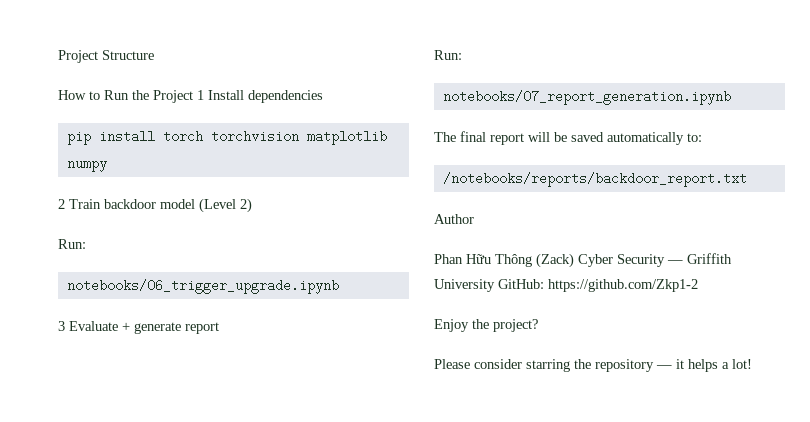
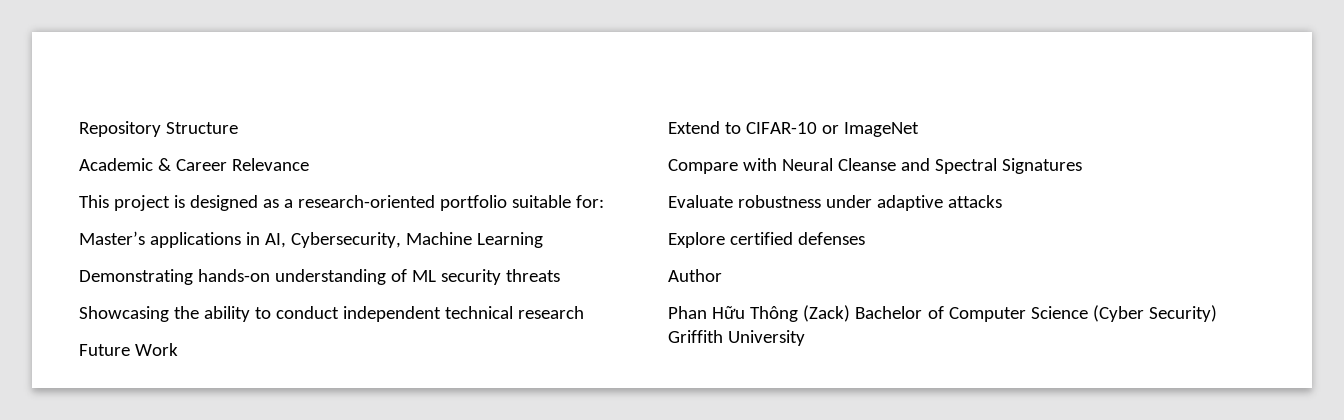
[58,50,98,63] Project -> [79,121,161,137] Repository
[58,90,323,103] [66,130,387,145] [66,161,107,172] [58,198,252,213] [58,239,86,249] [66,279,339,294] [58,321,219,334] [434,50,462,60] [442,90,731,105] [434,131,702,145] [442,172,747,187] How to Run the Project 1 Install dependencies // pip install torch torchvision matplotlib numpy // 2 Train backdoor model (Level 2) // Run: // notebooks/06_trigger_upgrade.ipynb // 3 Evaluate + generate report // Run: // notebooks/07_report_generation.ipynb // The final report will be saved automatically to: // /notebooks/reports/backdoor_report.txt -> [79,158,309,171] [79,195,604,211] [79,231,543,248] [79,269,560,285] [79,306,584,322] [79,343,178,356] [668,121,919,137] [668,158,1082,174] [668,195,1002,211] [668,232,865,248] Academic & Career Relevance // This project is designed as a research-oriented portfolio suitable for: // Master’s applications in AI, Cybersecurity, Machine Learning // Demonstrating hands-on understanding of ML security threats // Showcasing the ability to conduct independent technical research // Future Work // Extend to CIFAR-10 or ImageNet // Compare with Neural Cleanse and Spectral Signatures // Evaluate robustness under adaptive attacks // Explore certified defenses
[578,253,732,267] [434,279,698,292] [434,319,538,332] [434,359,752,372] Cyber Security — Griffith University GitHub: https://github.com/Zkp1-2 // Enjoy the project? // Please consider starring the repository — it helps a lot! -> [855,305,1217,322] [668,330,805,346] Bachelor of Computer Science (Cyber Security) Griffith University

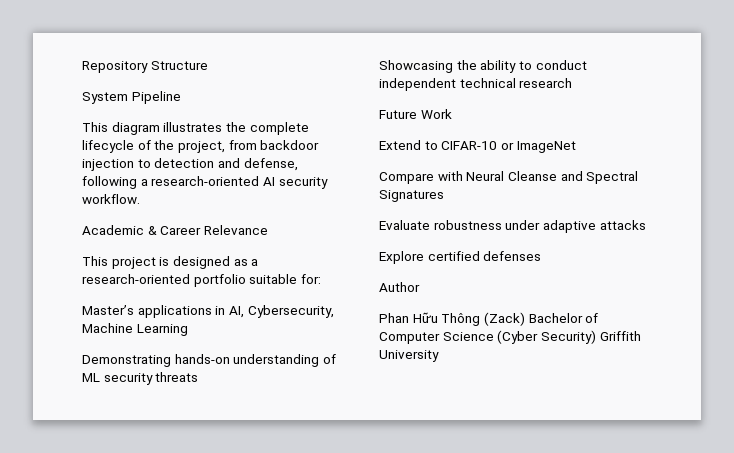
(238, 128) none -> [82,91,181,104] [82,122,309,135] [82,140,320,153] [82,158,298,171] [82,176,328,189] [82,194,140,204] // System Pipeline // This diagram illustrates the complete lifecycle of the project, from backdoor injection to detection and defense, following a research-oriented AI security workflow.

